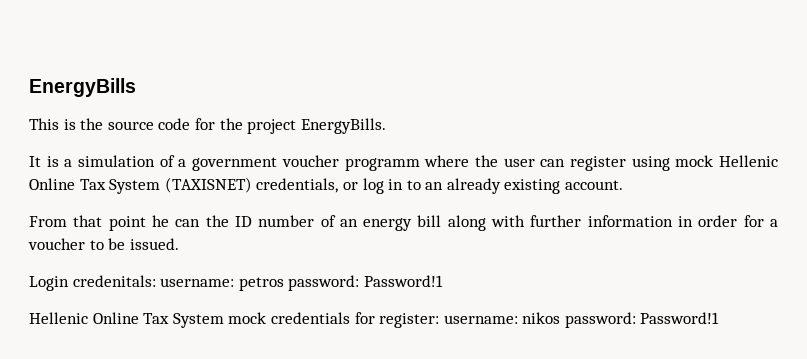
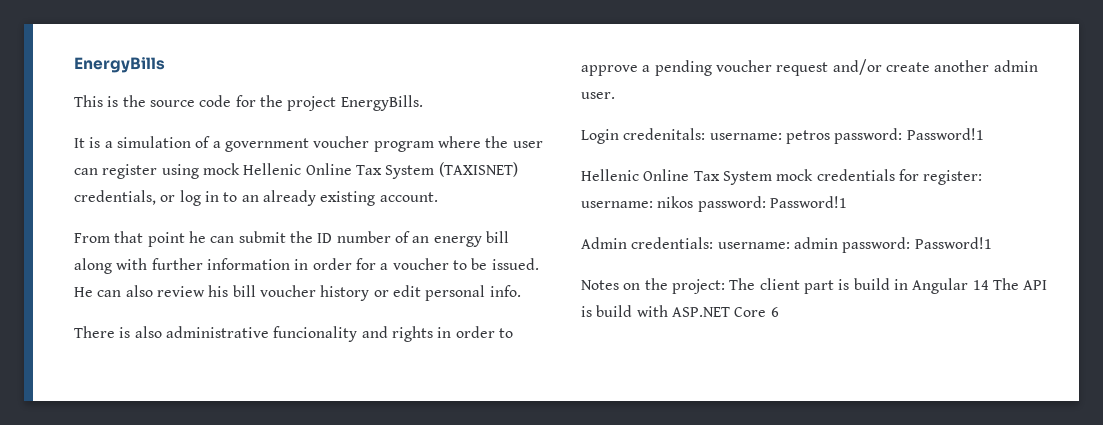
[344,158,420,171] programm -> [373,141,434,152] program
(201, 223) none -> [238,231,286,243] submit
(179, 244) none -> [74,285,521,301] [74,326,513,342] [581,59,1038,76] [581,92,615,99] He can also review his bill voucher history or edit personal info. // There is also administrative funcionality and rights in order to approve a pending voucher request and/or create another admin user.
(720, 318) none -> [581,237,992,253] [581,278,1048,294] [581,305,779,317] // Admin credentials: username: admin password: Password!1 // Notes on the project: The client part is build in Angular 14 The API is build with ASP.NET Core 6

